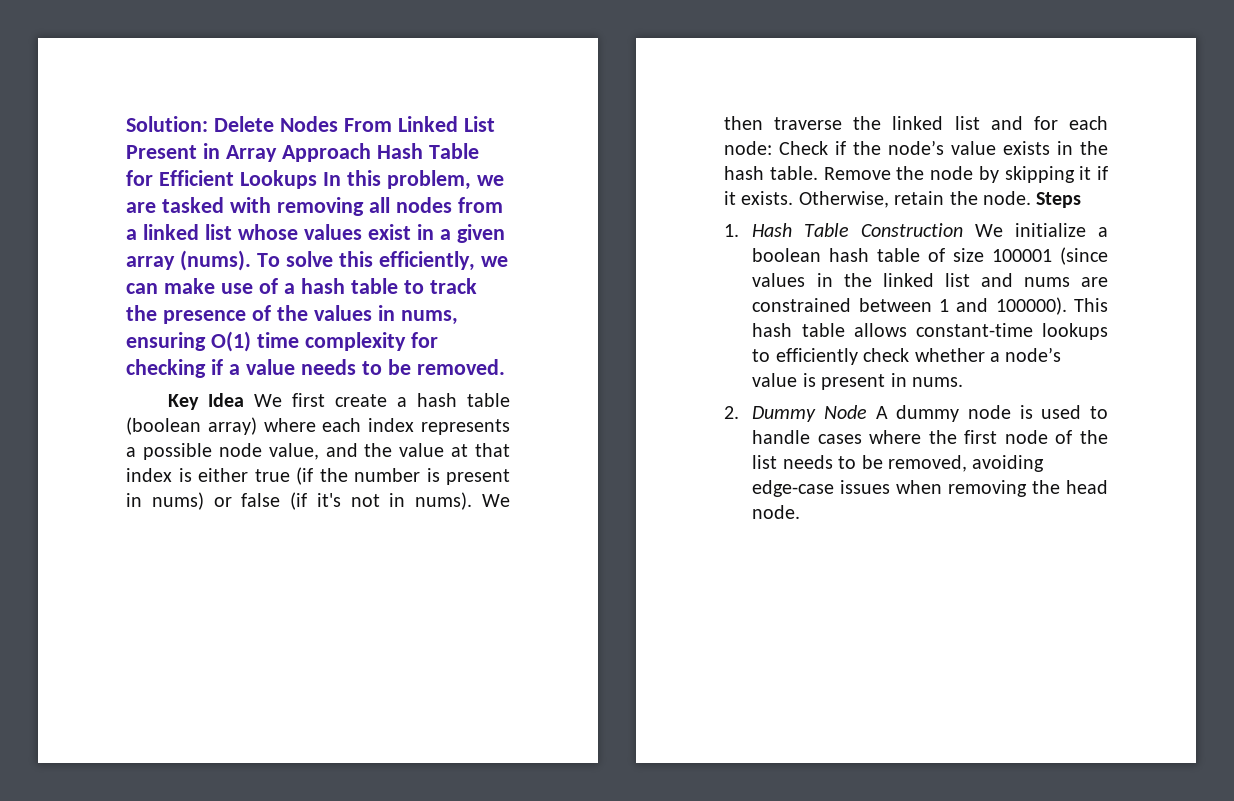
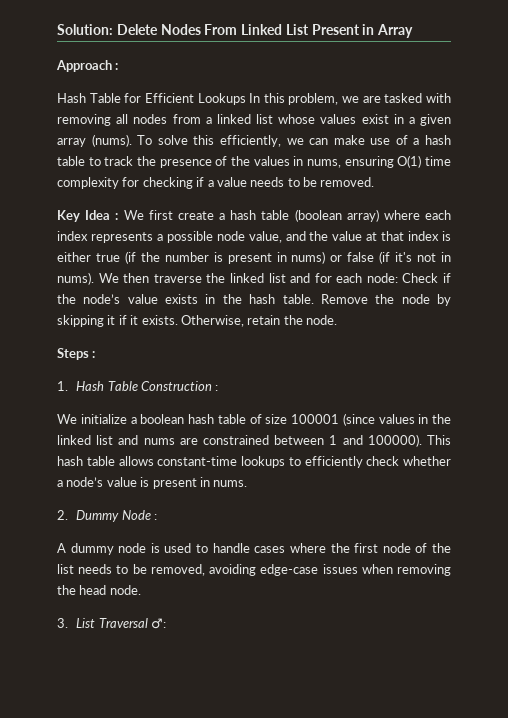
[281,143,371,162] Approach -> [56,60,119,72] // Approach : //
(244, 400) none -> [115,213,119,220] :
(1031, 198) none -> (337, 320) //
(1082, 200) none -> [92,351,96,358] :
(964, 230) none -> [215,385,219,391] : //
(868, 412) none -> [154,514,158,520] : //
(801, 512) none -> [57,618,167,629] // 3. List Traversal ♂:

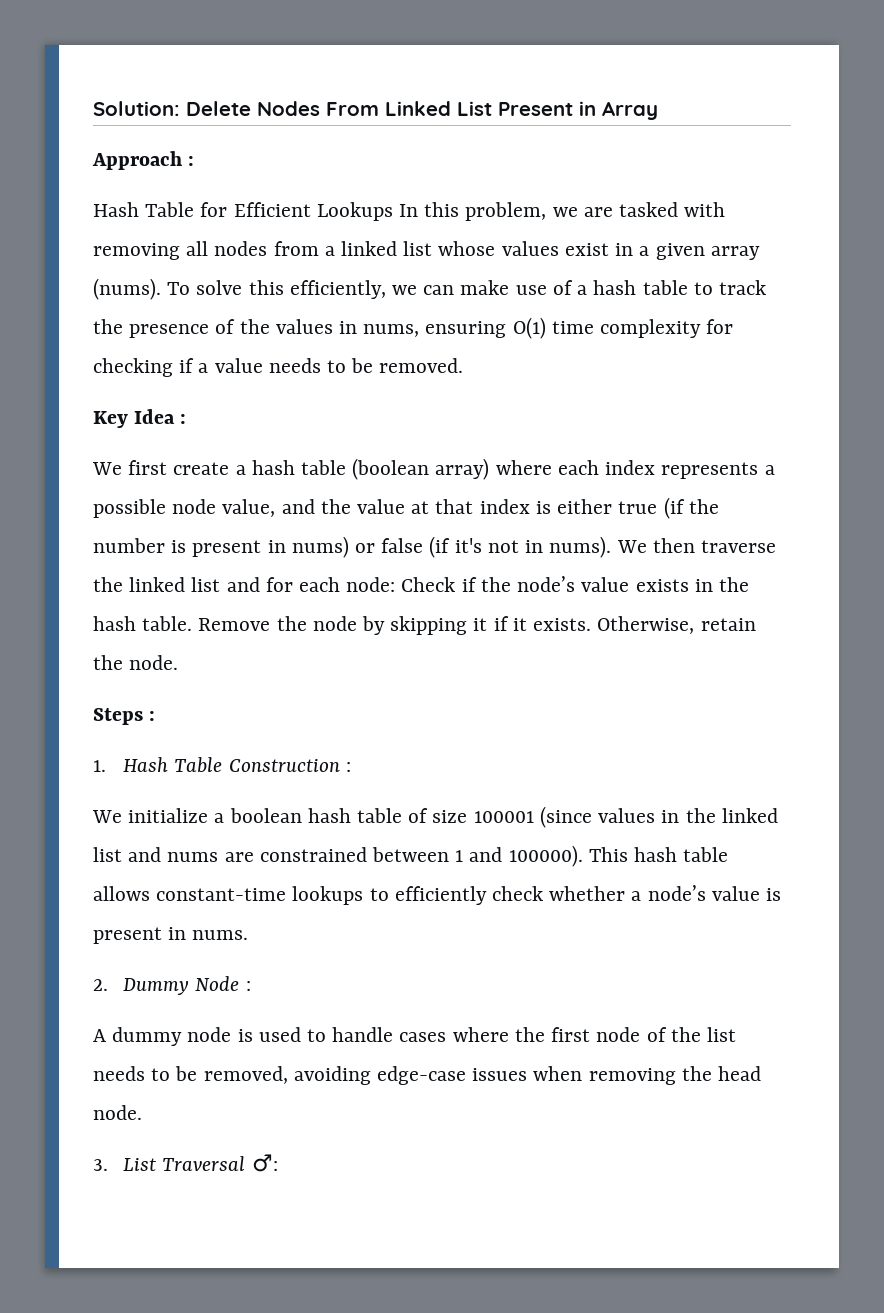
(119, 216) none -> (187, 419) //

